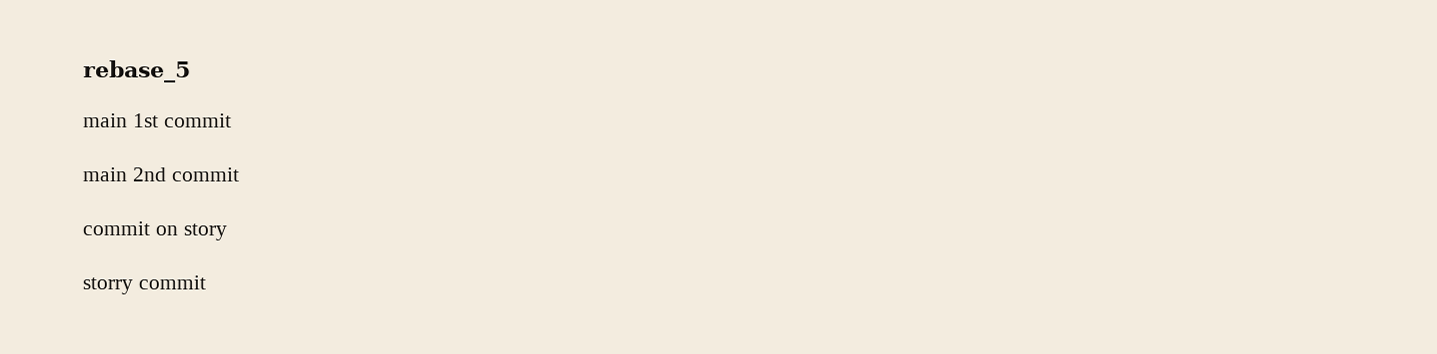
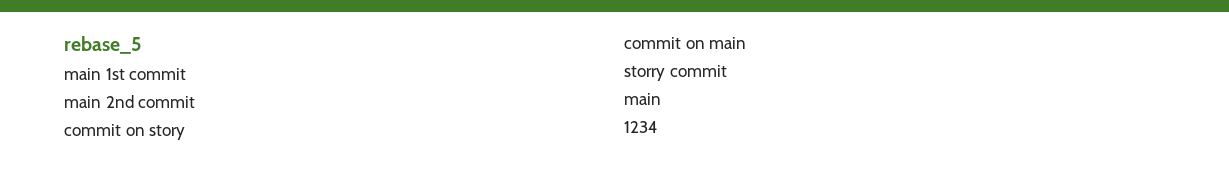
(227, 232) none -> [624,37,747,49] // commit on main
(206, 282) none -> [624,93,661,105] [624,121,658,133] // main // 1234

